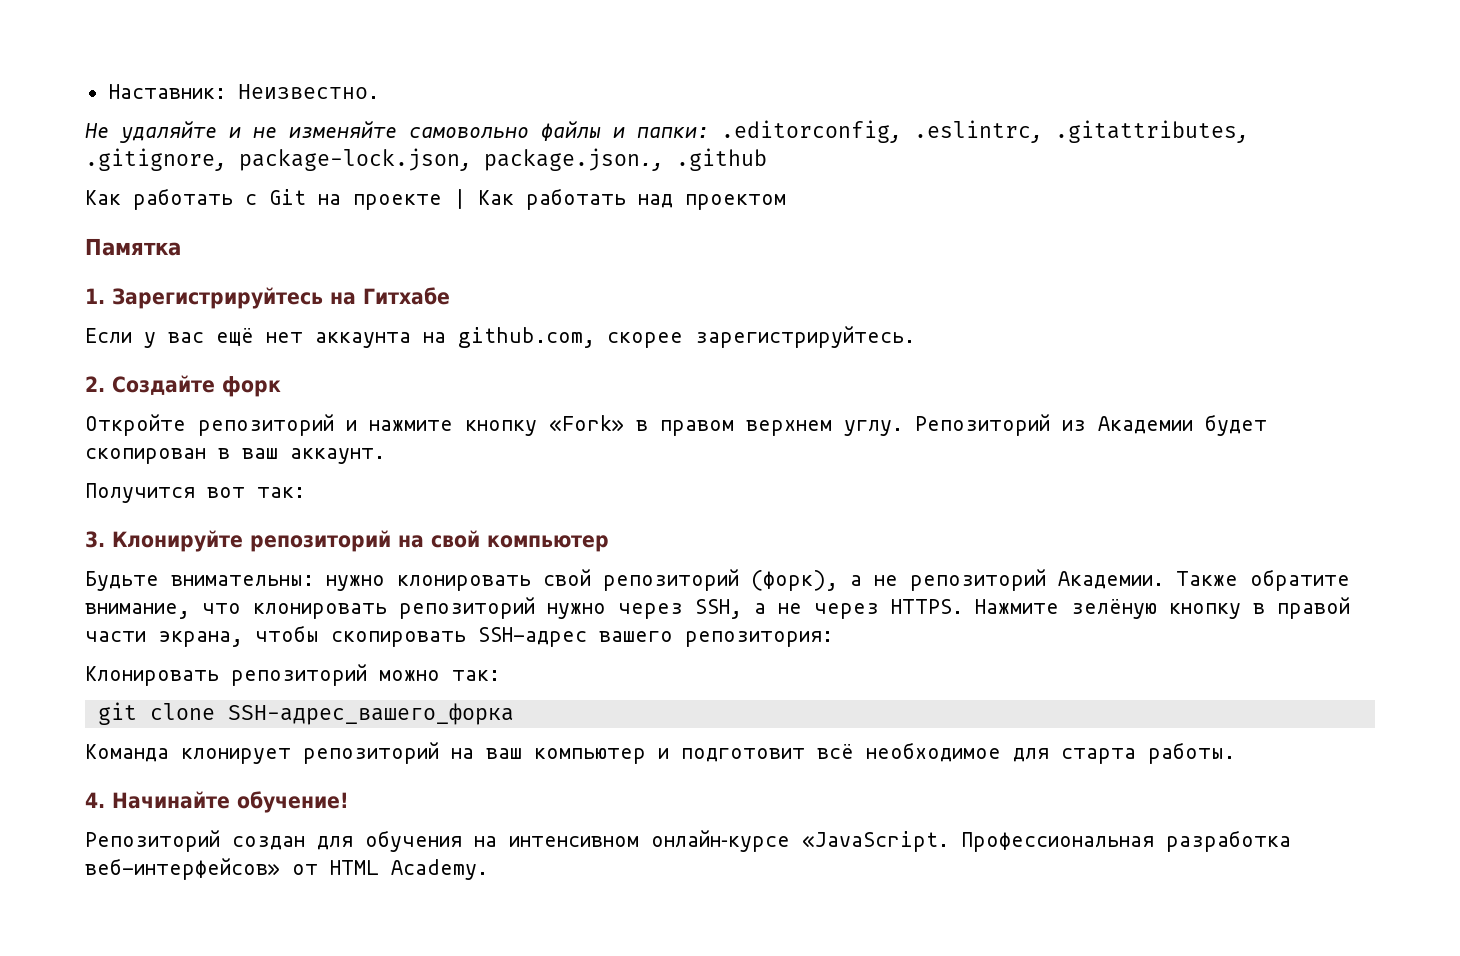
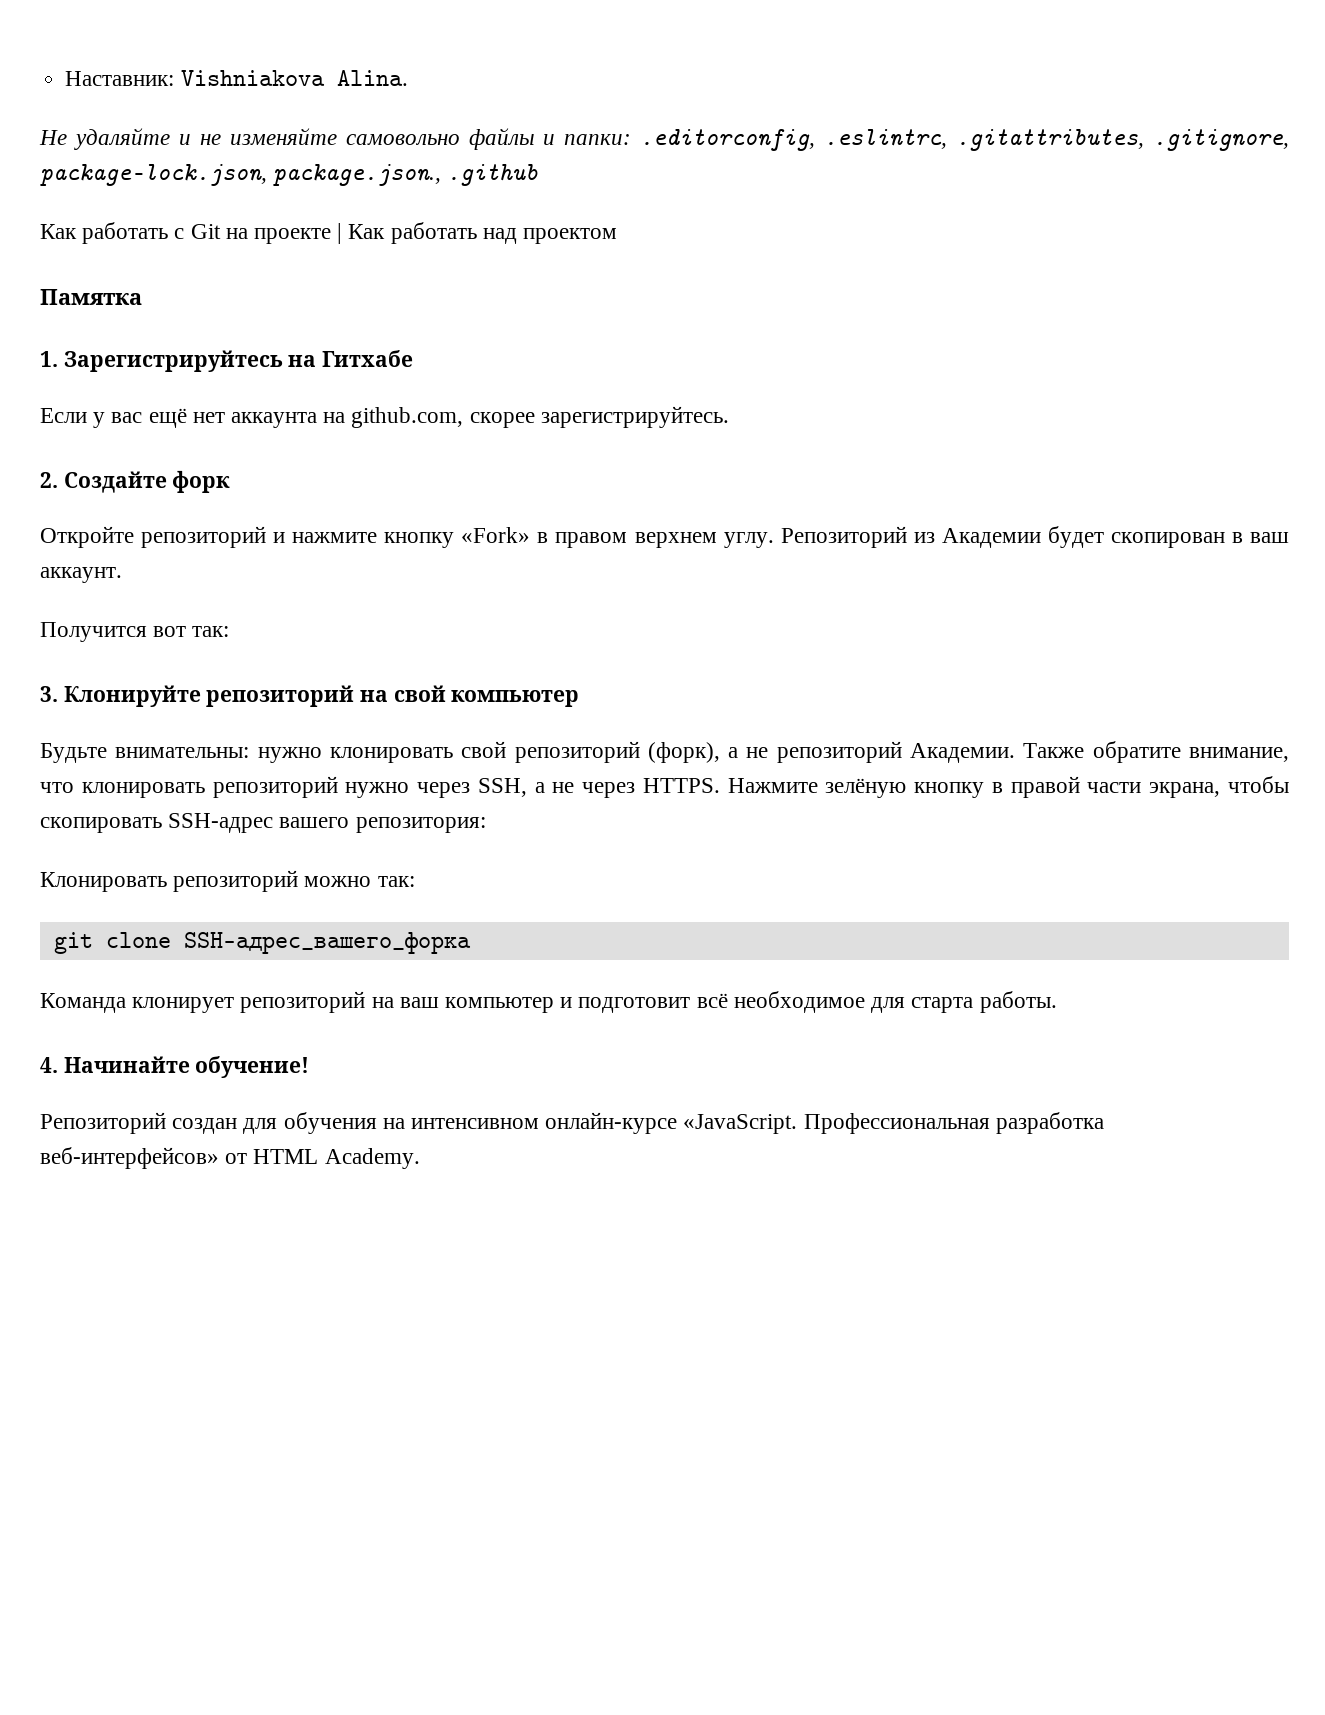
[237,84,379,99] Неизвестно. -> [180,70,408,86] Vishniakova Alina.

